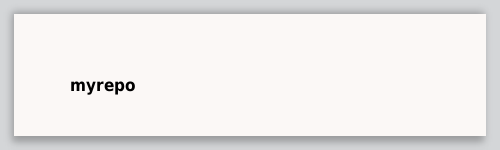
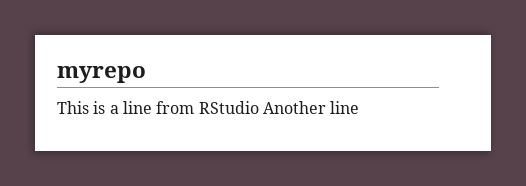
(136, 88) none -> [57,101,360,114] // This is a line from RStudio Another line

